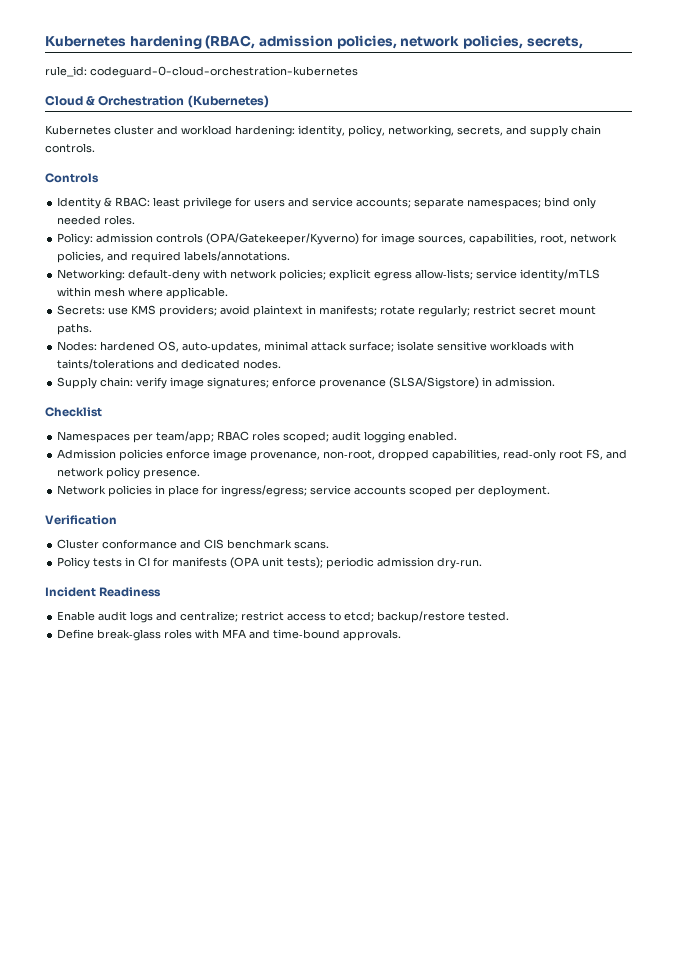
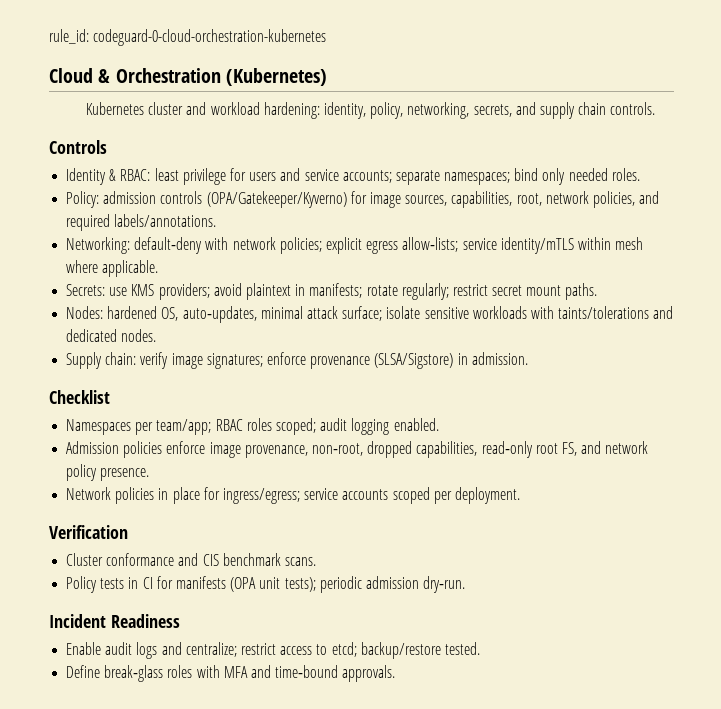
[45,35,583,49] Kubernetes hardening (RBAC, admission policies, network policies, secrets, // -> (49, 36) none

